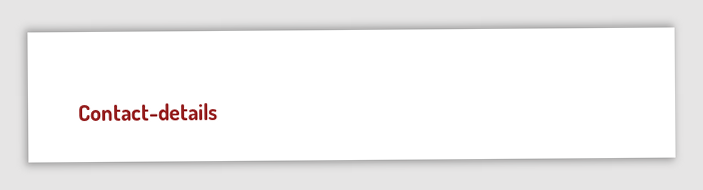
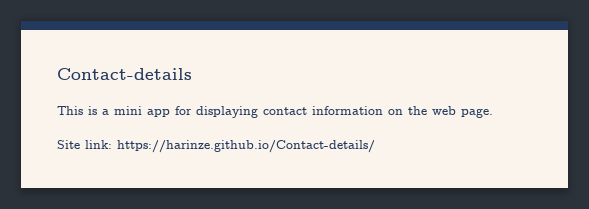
(218, 112) none -> [57,106,493,118] [57,140,375,153] // This is a mini app for displaying contact information on the web page. // Site link: https://harinze.github.io/Contact-details/

